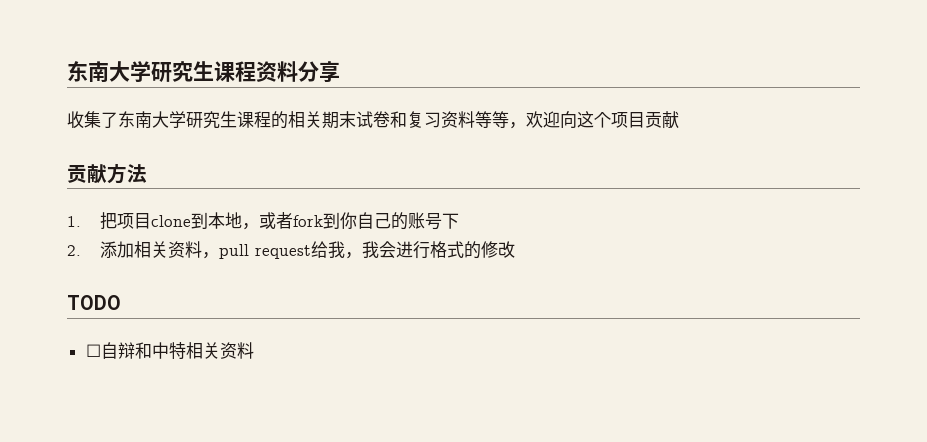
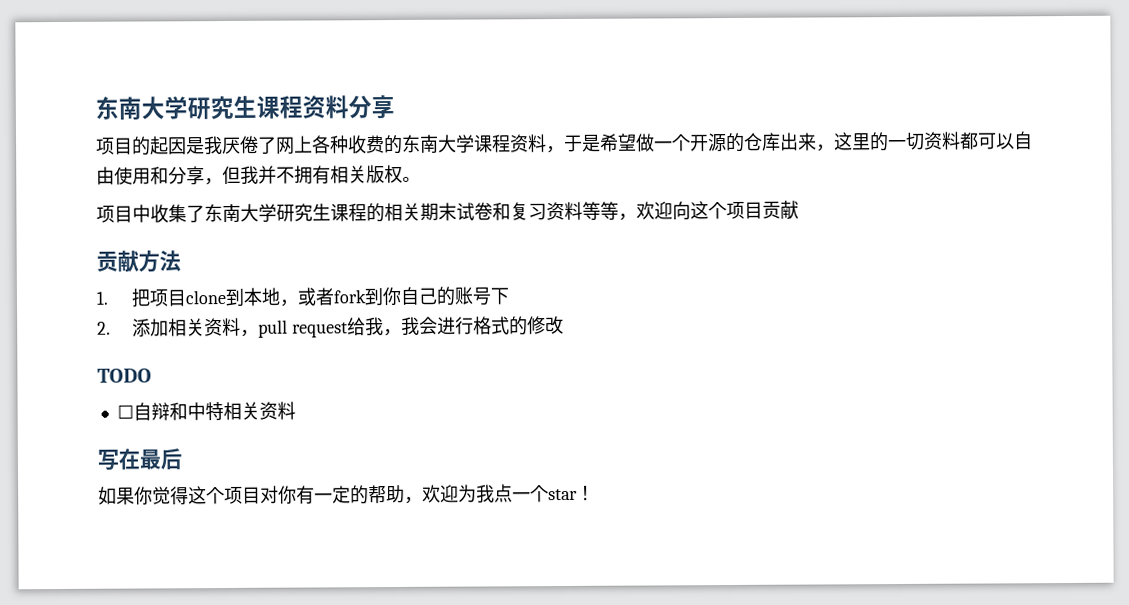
(340, 71) none -> [96,131,1033,156] [96,164,421,186] [96,204,151,223] 项目的起因是我厌倦了网上各种收费的东南大学课程资料，于是希望做一个开源的仓库出来，这里的一切资料都可以自由使用和分享，但我并不拥有相关版权。 // 项目中
(254, 350) none -> [97,448,182,471] [98,484,595,505] // 写在最后 // 如果你觉得这个项目对你有一定的帮助，欢迎为我点一个star！

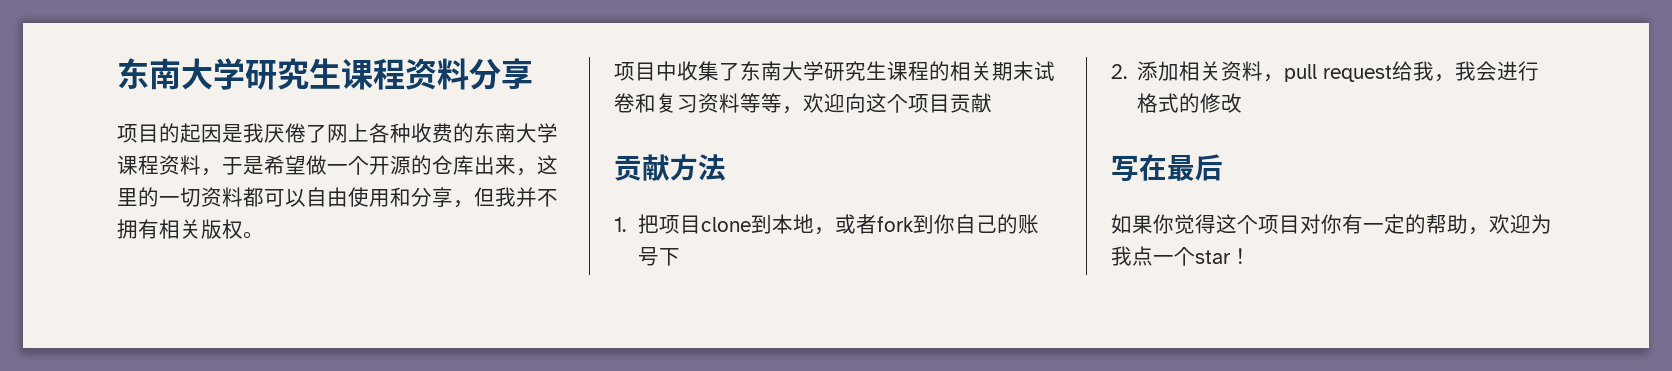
[97,368,152,383] [116,401,296,421] // TODO // ☐自辩和中特相关资料 -> (1243, 103) none

